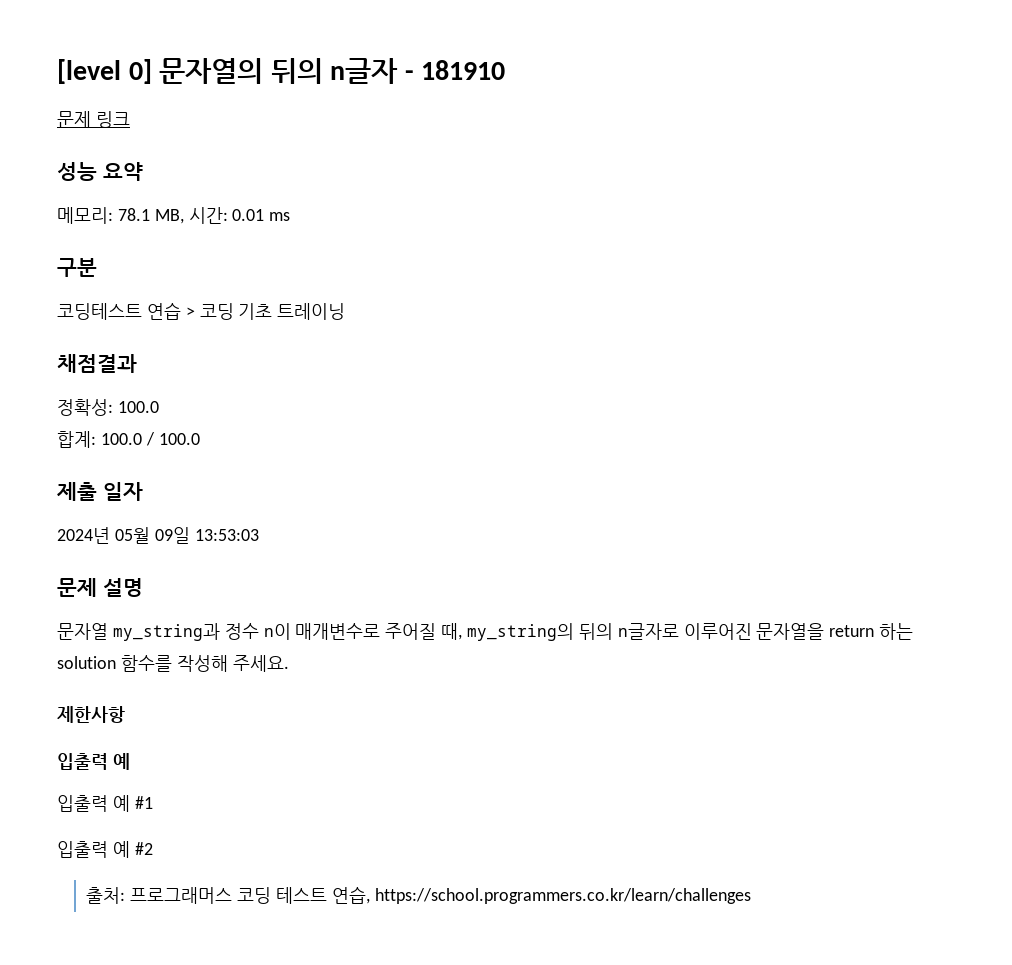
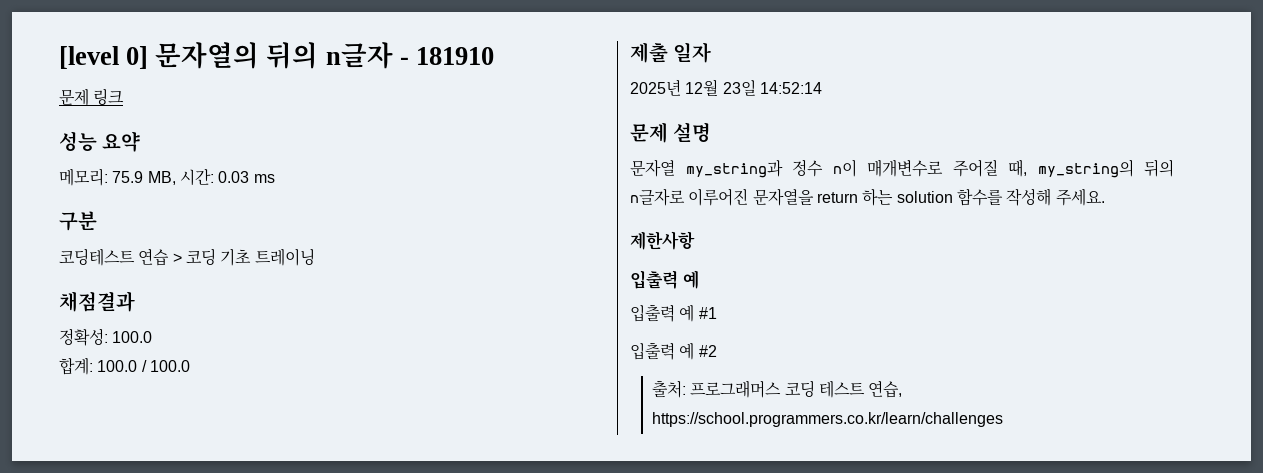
[117,208,150,221] 78.1 -> [112,171,144,183] 75.9
[232,209,265,221] 0.01 -> [218,171,250,183] 0.03
[57,527,259,544] 2024년 05월 09일 13:53:03 -> [630,79,822,96] 2025년 12월 23일 14:52:14

